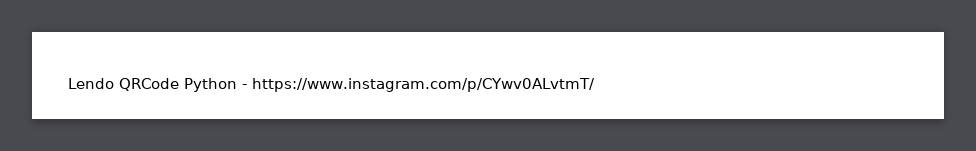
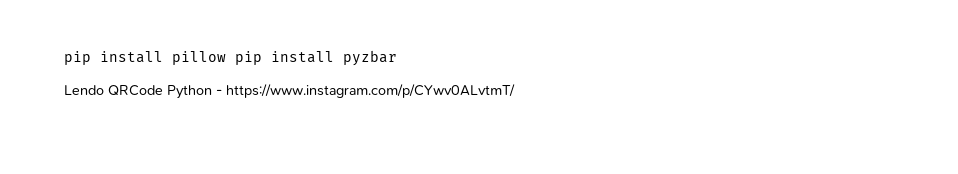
(68, 83) none -> [64,50,397,66] pip install pillow pip install pyzbar //

